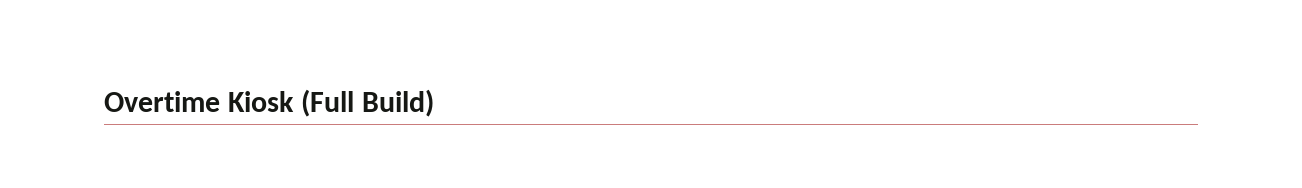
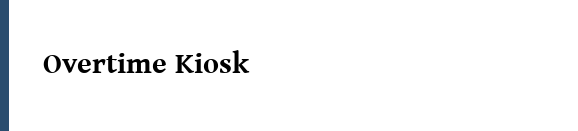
[301,89,435,117] (Full Build) -> (250, 61) none

